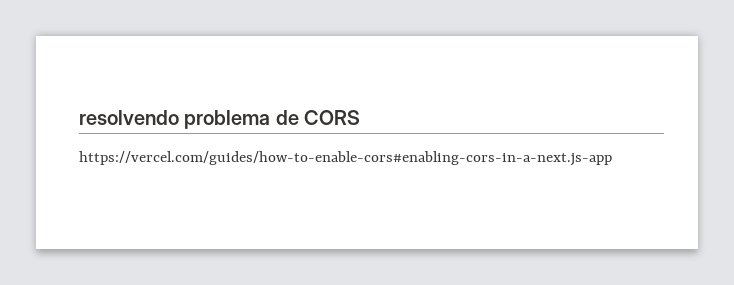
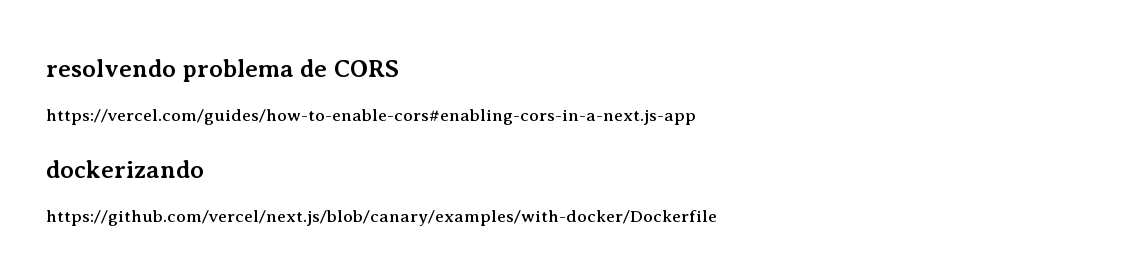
(612, 158) none -> [46,160,204,178] [46,210,717,226] // dockerizando // https://github.com/vercel/next.js/blob/canary/examples/with-docker/Dockerfile

